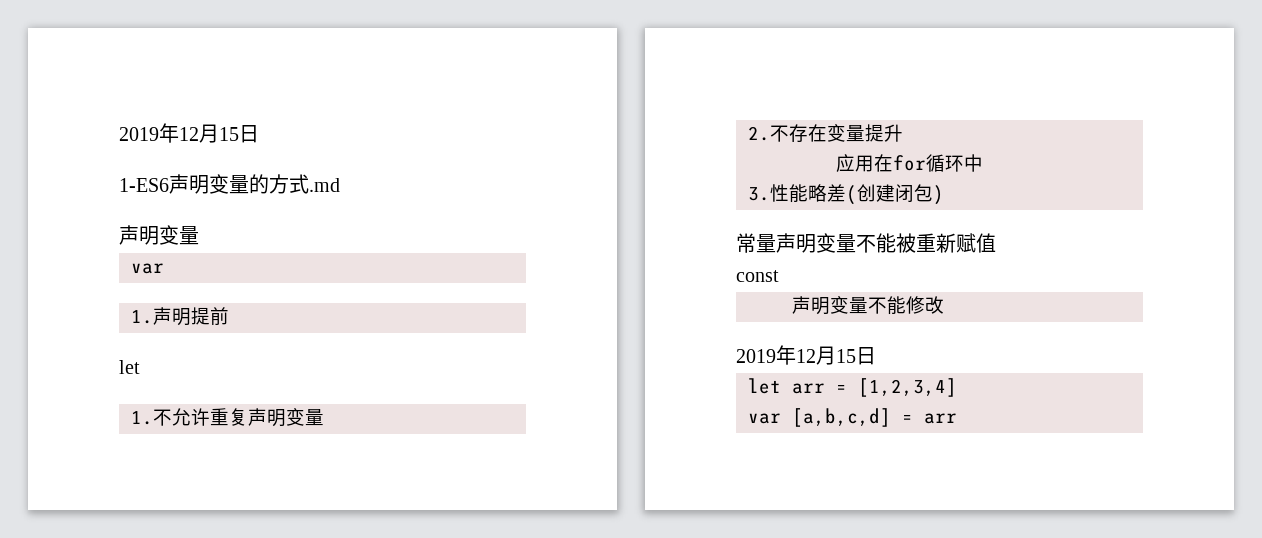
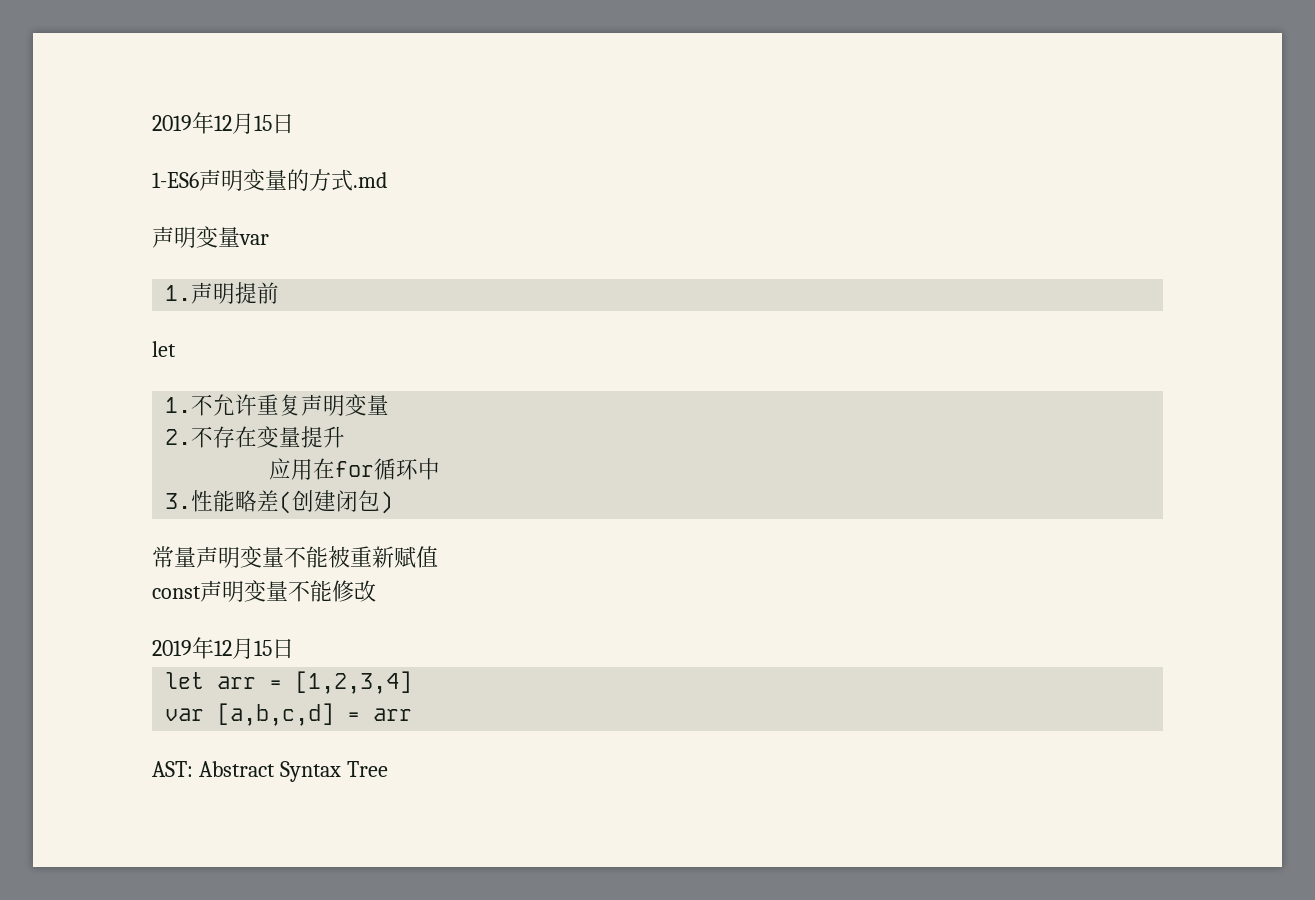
(199, 235) // -> (240, 236) none
(779, 276) // -> (201, 592) none
(957, 418) none -> [152,761,388,782] // AST: Abstract Syntax Tree

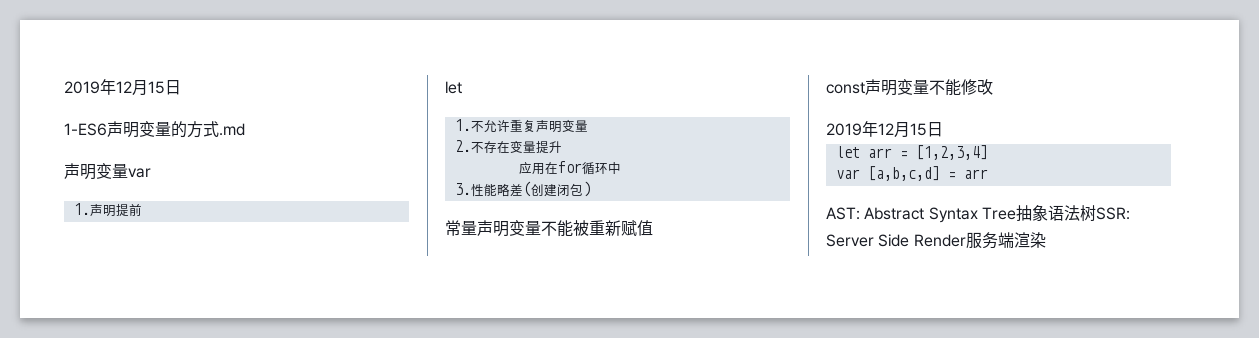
(388, 769) none -> [1015,205,1130,222] [826,232,1046,249] 抽象语法树SSR: Server Side Render服务端渲染

